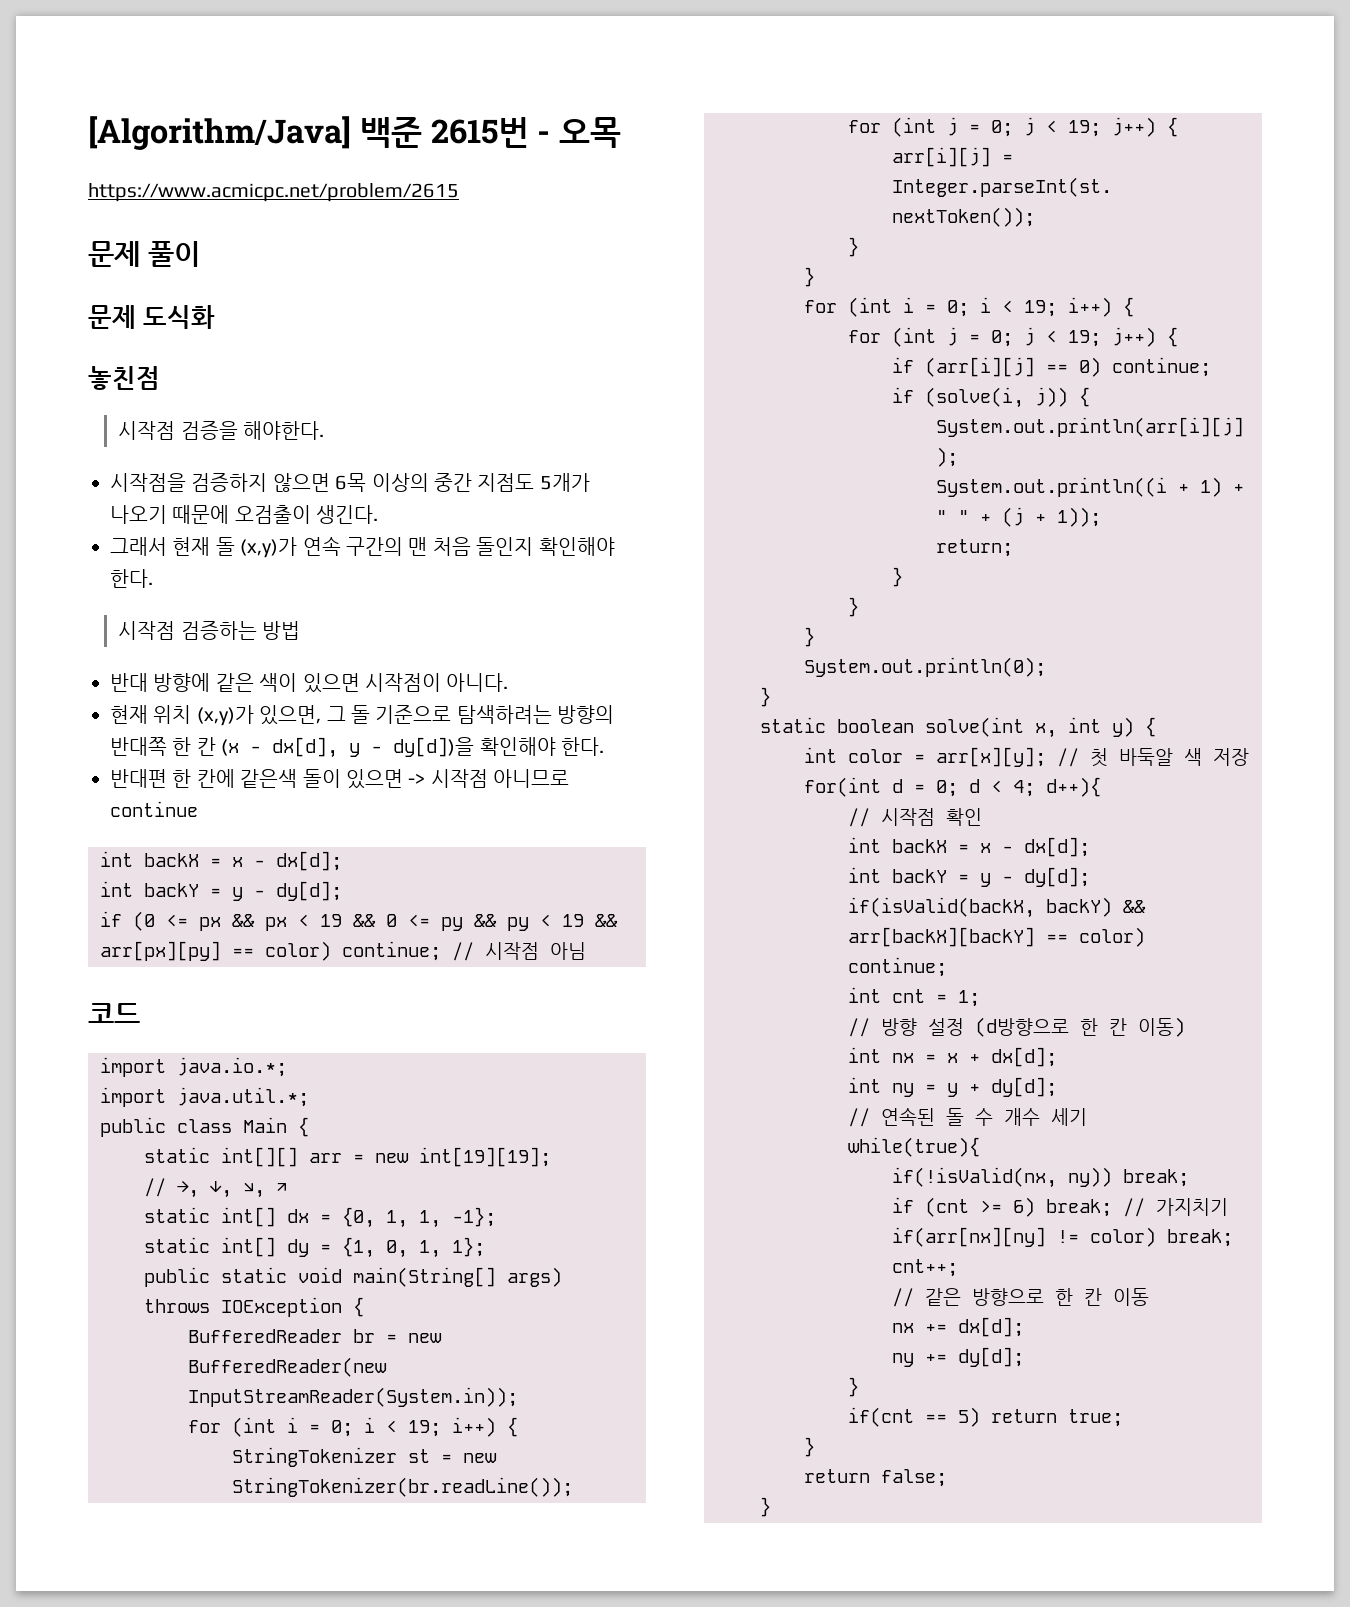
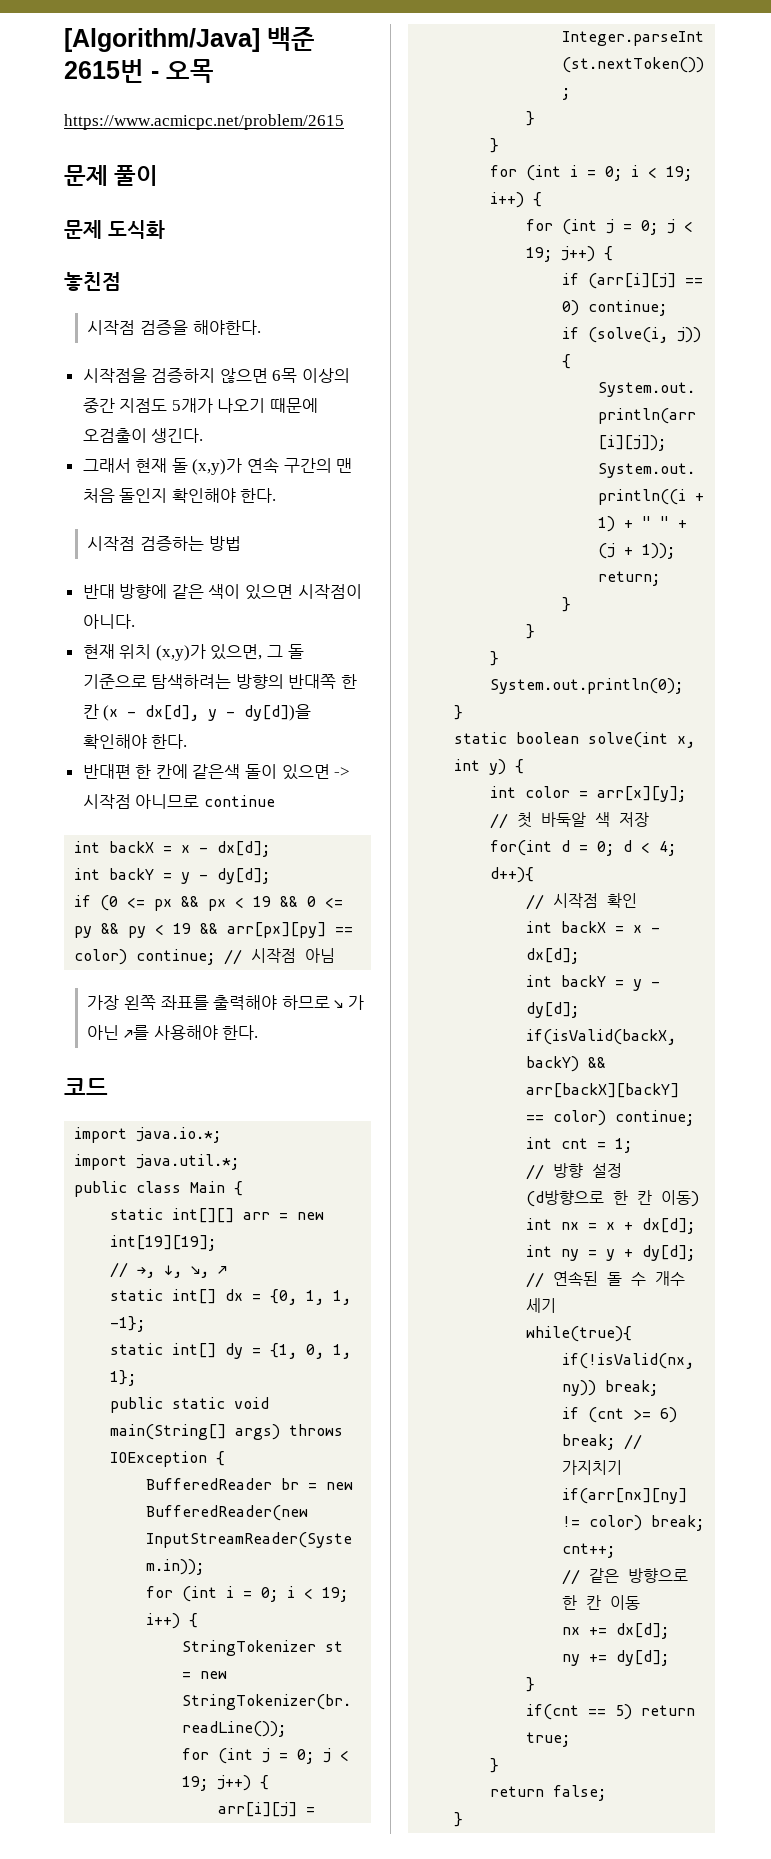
(586, 951) none -> [87,995,364,1010] [87,1025,259,1040] // 가장 왼쪽 좌표를 출력해야 하므로 ↘ 가 아닌 ↗를 사용해야 한다.

